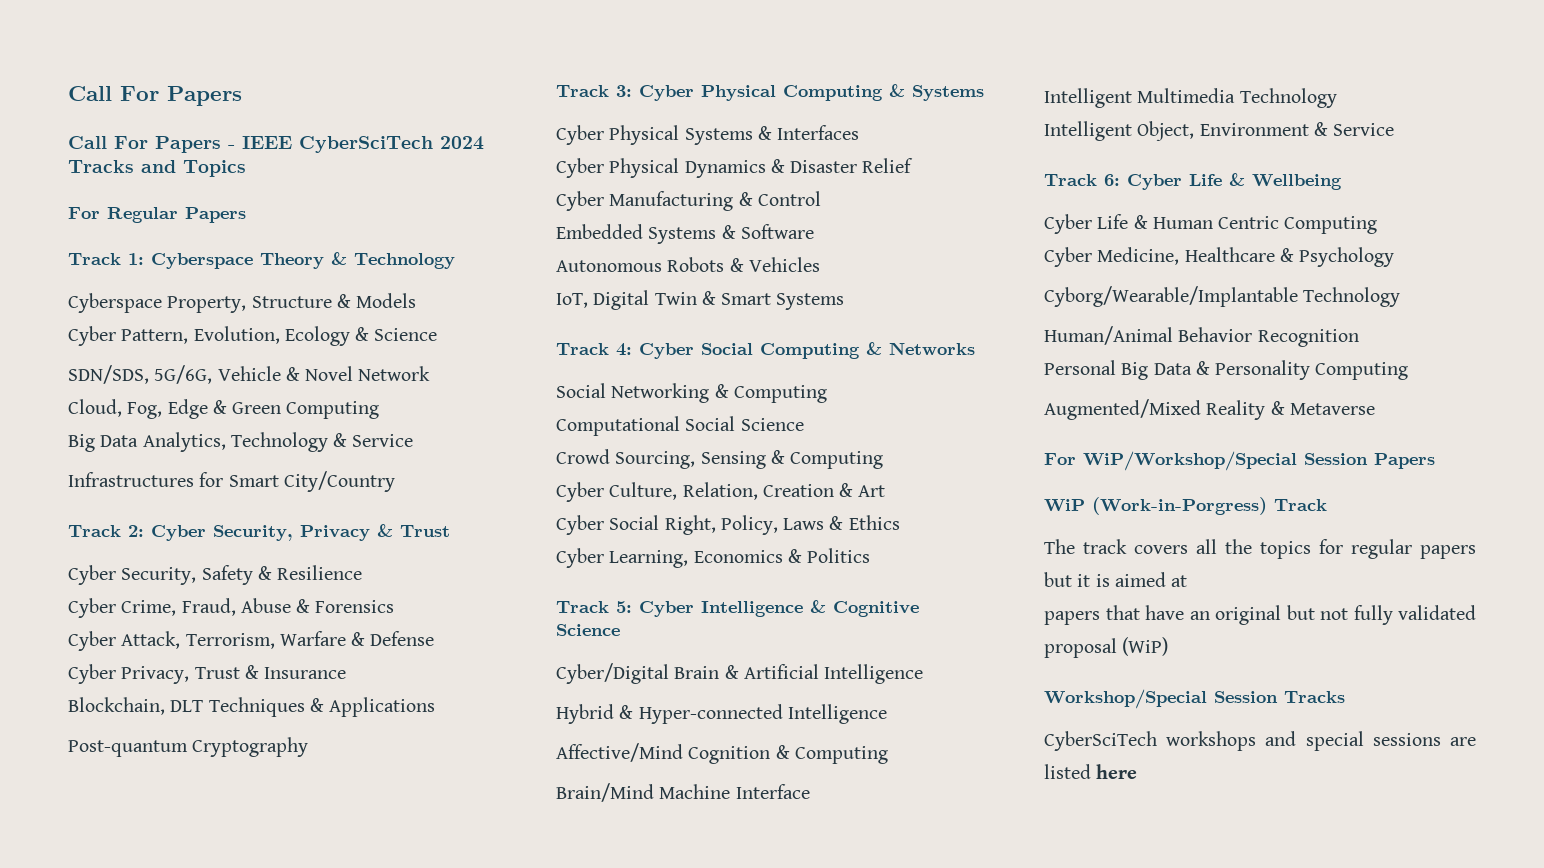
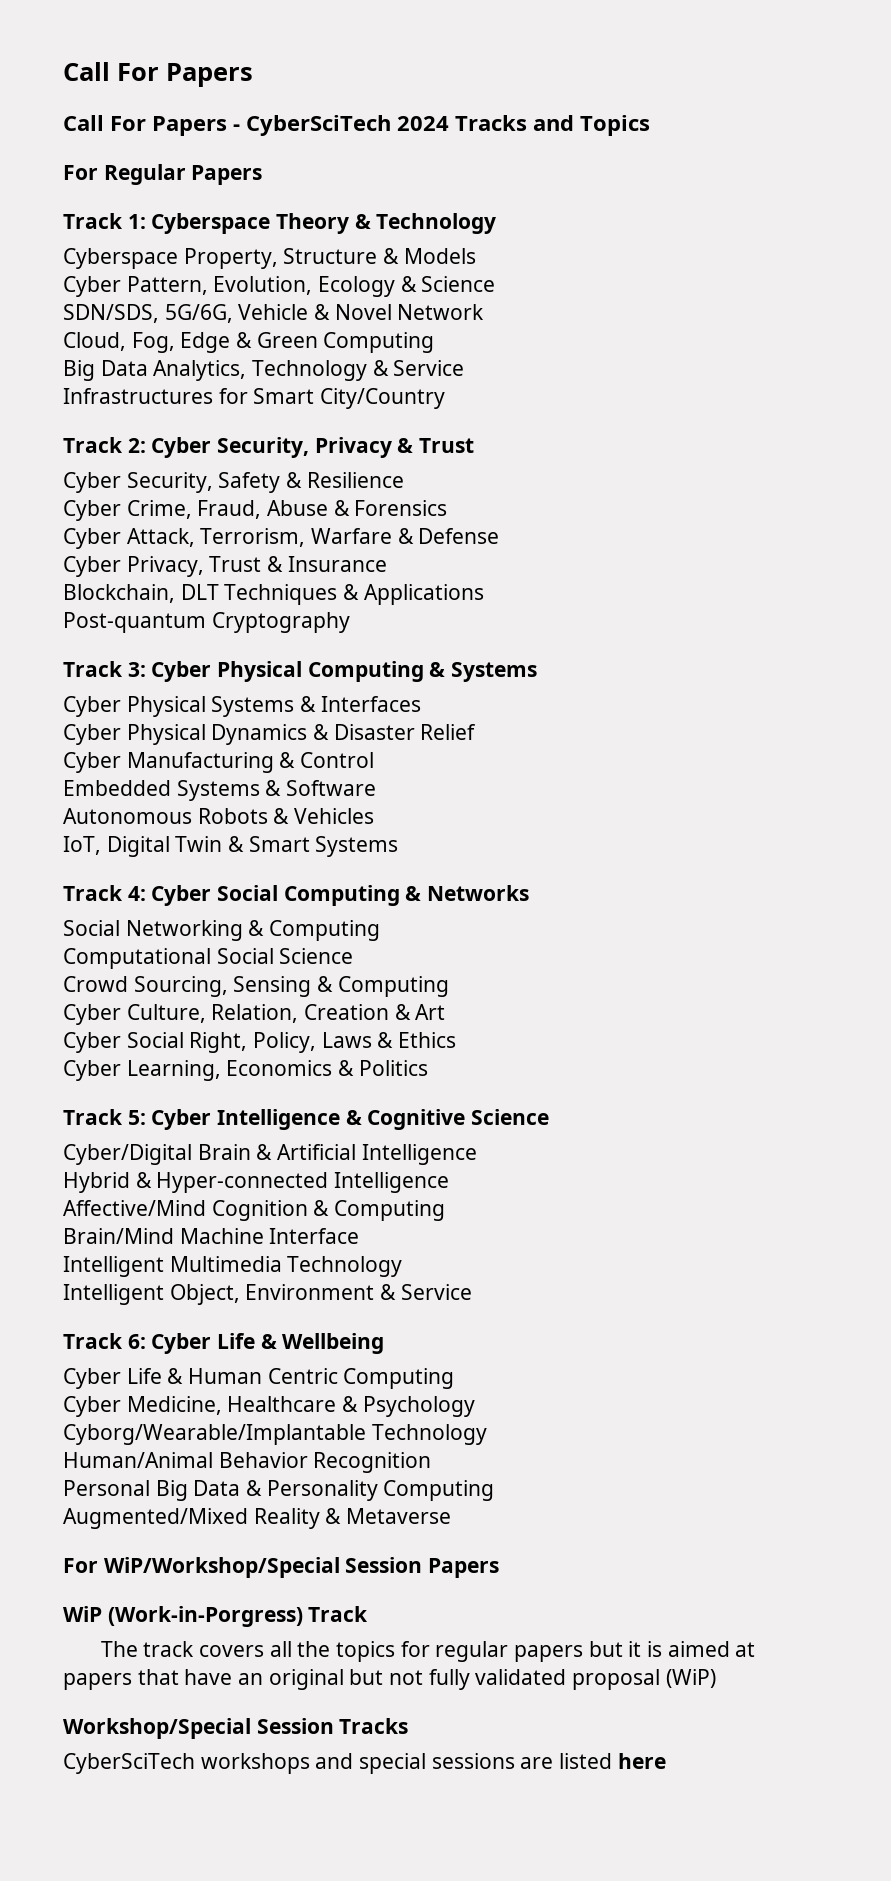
[242,136,292,149] IEEE -> (240, 127) none

